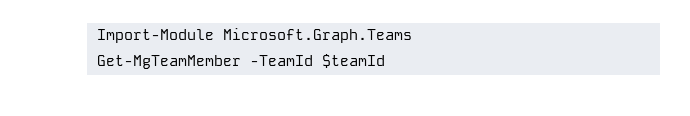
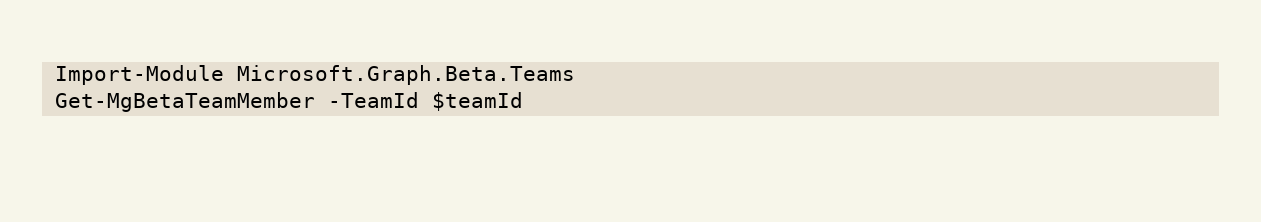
[222,28,412,43] [96,55,241,69] Microsoft.Graph.Teams // Get-MgTeamMember -> [237,65,576,85] [55,92,316,112] Microsoft.Graph.Beta.Teams // Get-MgBetaTeamMember

